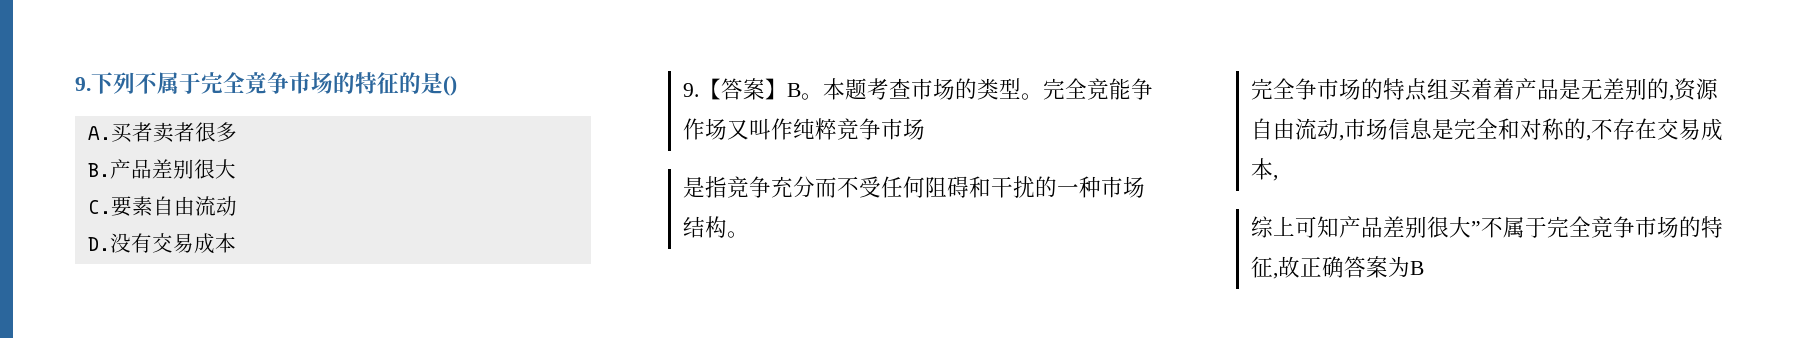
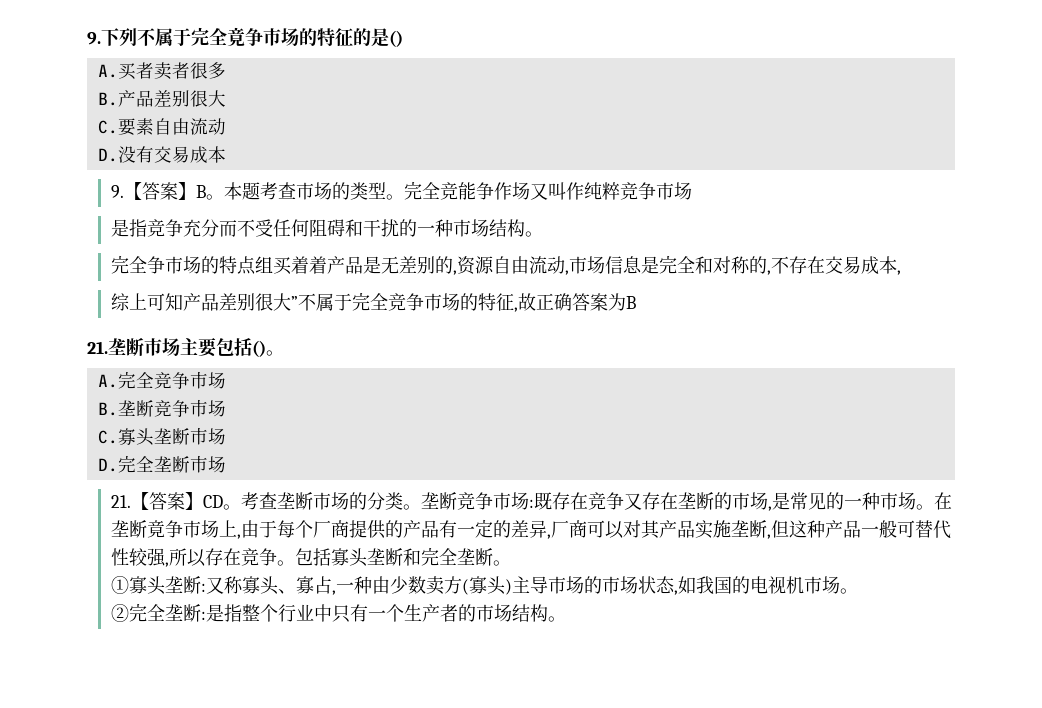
(1425, 268) none -> [87,337,284,357] [97,371,226,389] [97,399,226,417] [97,427,226,446] [97,455,226,473] [110,492,952,511] [110,519,951,539] [110,547,511,567] [110,576,858,595] [110,603,566,623] // 21.垄断市场主要包括()。 // A.完全竞争市场 // B.垄断竞争市场 // C.寡头垄断市场 // D.完全垄断市场 // 21.【答案】CD。考查垄断市场的分类。垄断竞争市场:既存在竞争又存在垄断的市场,是常见的一种市场。在垄断竟争市场上,由于每个厂商提供的产品有一定的差异,厂商可以对其产品实施垄断,但这种产品一般可替代性较强,所以存在竞争。包括寡头垄断和完全垄断。 // ①寡头垄断:又称寡头、寡占,一种由少数卖方(寡头)主导市场的市场状态,如我国的电视机市场。 // ②完全垄断:是指整个行业中只有一个生产者的市场结构。

